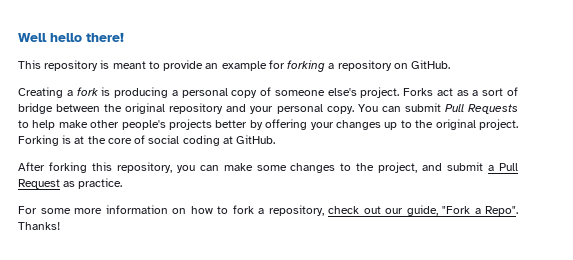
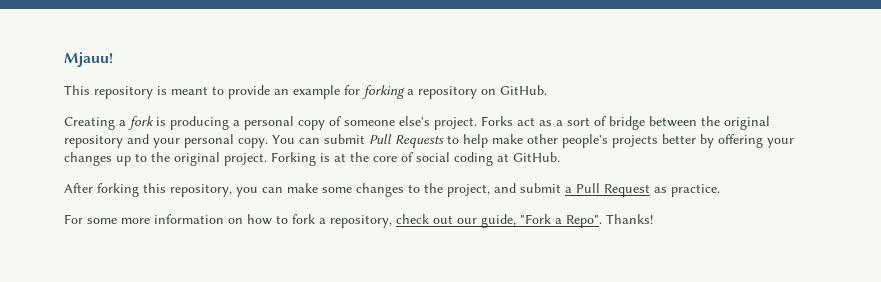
[18,33,124,42] Well hello there! -> [64,52,113,67] Mjauu!

